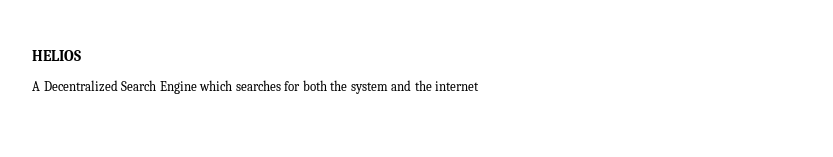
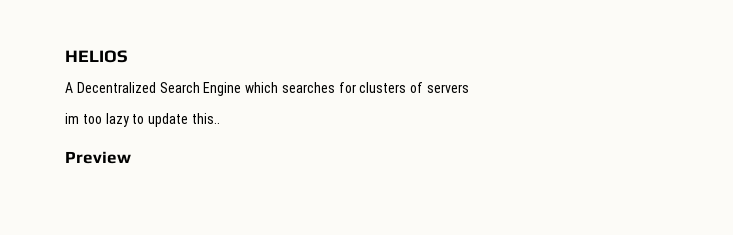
[302,80,480,94] both the system and the internet -> [359,82,470,93] [65,113,220,127] [65,151,131,164] clusters of servers // im too lazy to update this.. // Preview

